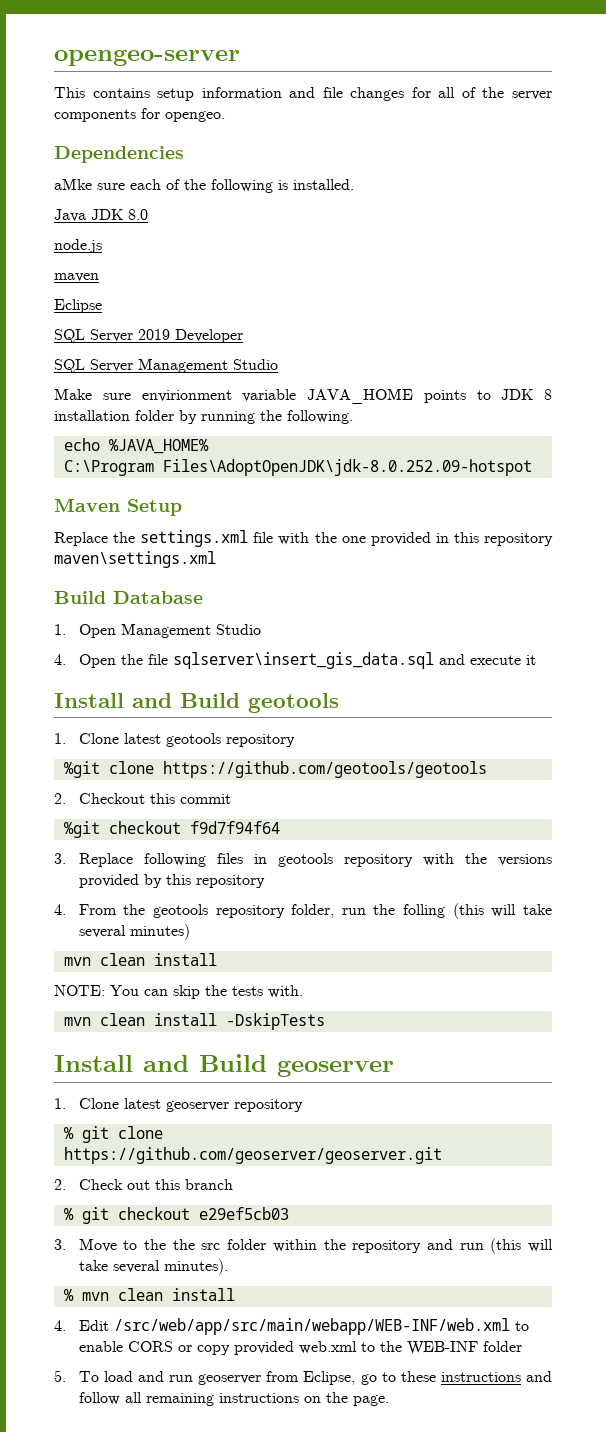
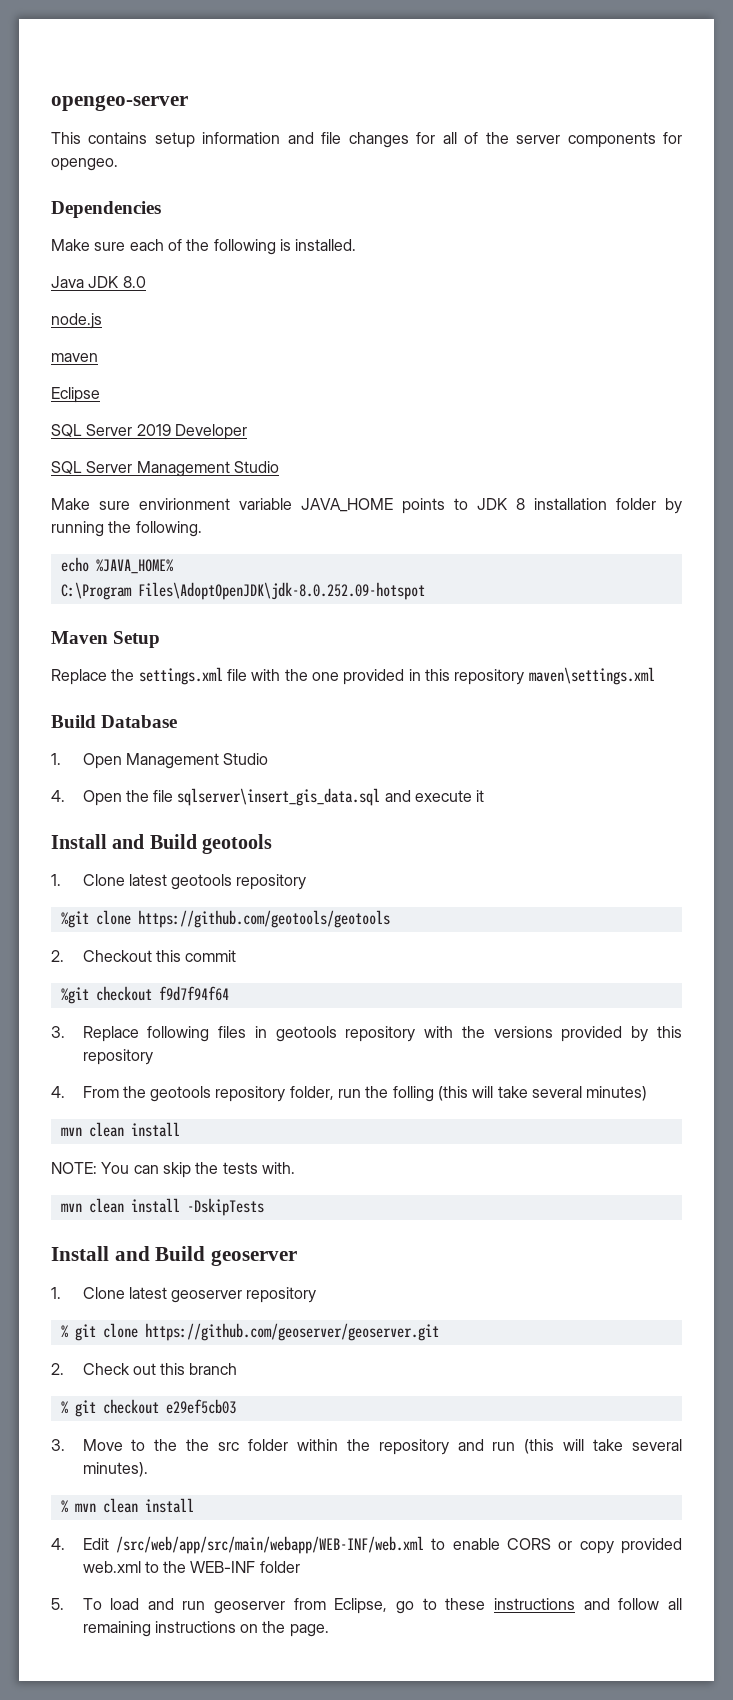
[54,178,92,190] aMke -> [51,239,90,251] Make

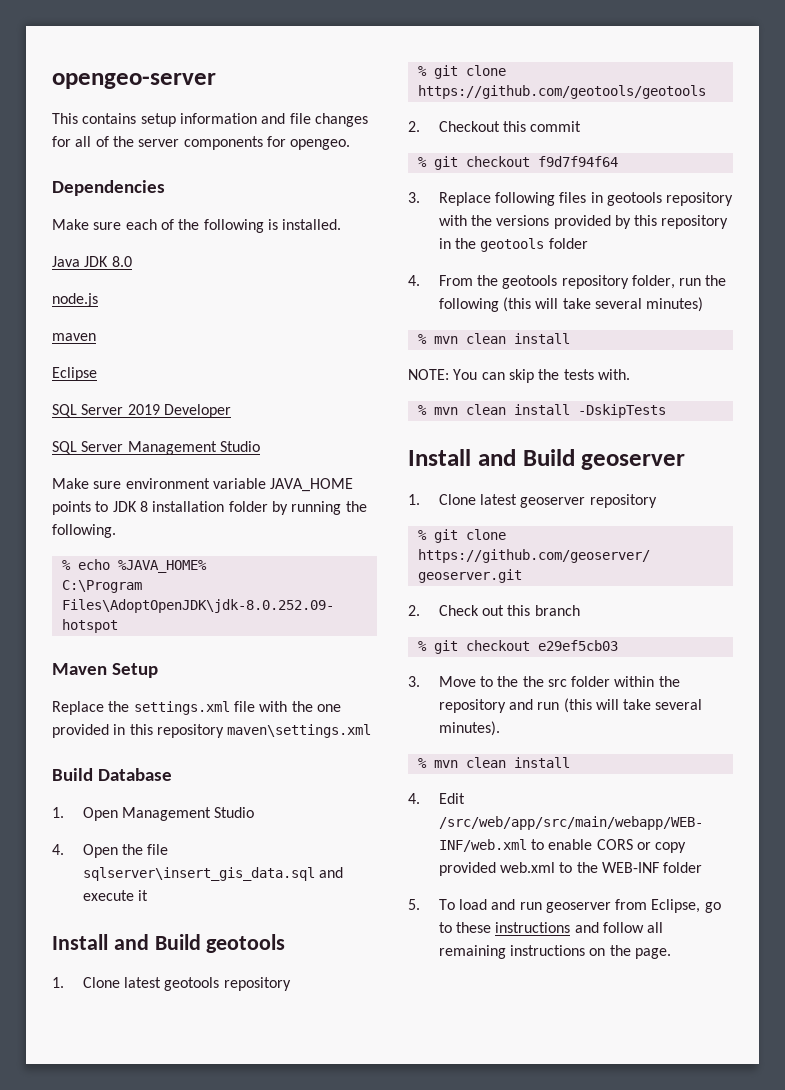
[139,498,230,510] envirionment -> [125,478,210,489] environment
(202, 529) none -> [61,560,71,570] %
[60,911,89,928] %git -> [417,65,458,79] % git
[60,987,89,1004] %git -> [417,156,458,170] % git
(153, 1057) none -> [438,238,588,252] in the geotools folder
[392,1086,434,1102] folling -> [438,298,499,312] following
(648, 1093) none -> [417,334,427,344] %
(295, 1168) none -> [417,405,427,415] %

